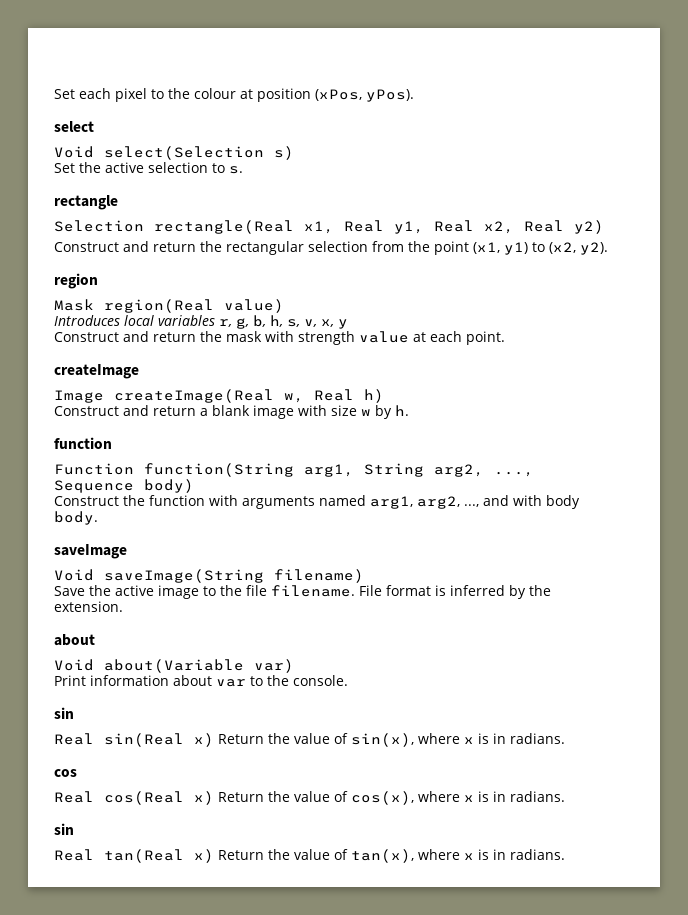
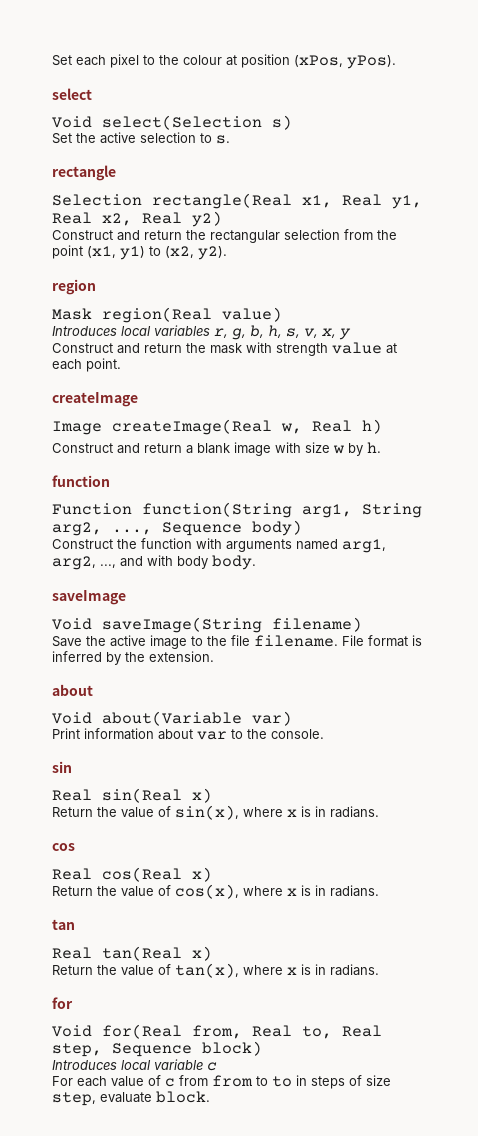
(214, 740) none -> (212, 795) //
(214, 798) none -> (212, 874) //
[54,823,74,835] sin -> [52,919,75,930] tan
(214, 856) none -> (212, 953) //
(565, 854) none -> [52,997,73,1009] [52,1024,382,1039] [52,1041,262,1057] [52,1059,217,1071] [52,1075,391,1089] [52,1091,210,1106] // for // Void for(Real from, Real to, Real step, Sequence block) // Introduces local variable c // For each value of c from from to to in steps of size step, evaluate block.

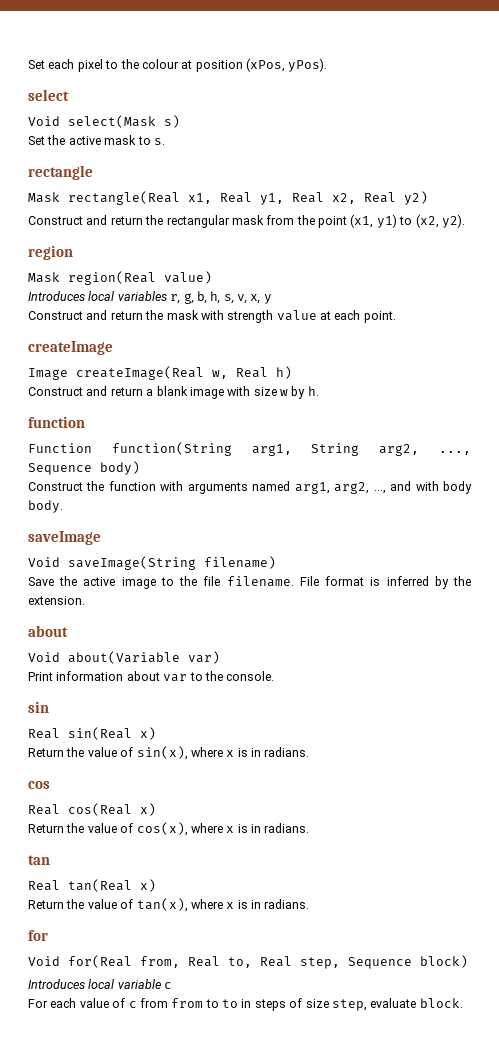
[102,115,262,130] select(Selection -> [68,115,156,128] select(Mask
[140,132,196,143] selection -> [104,135,137,145] mask
[52,194,142,206] Selection -> [28,192,60,203] Mask
[284,229,340,240] selection -> [231,215,264,225] mask

